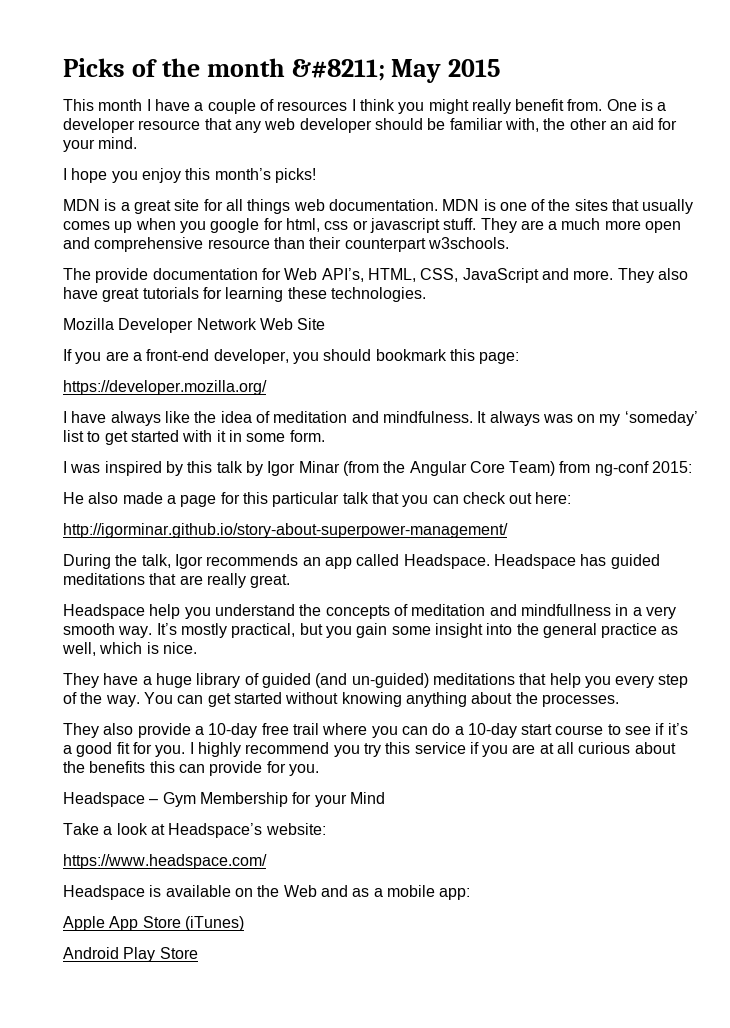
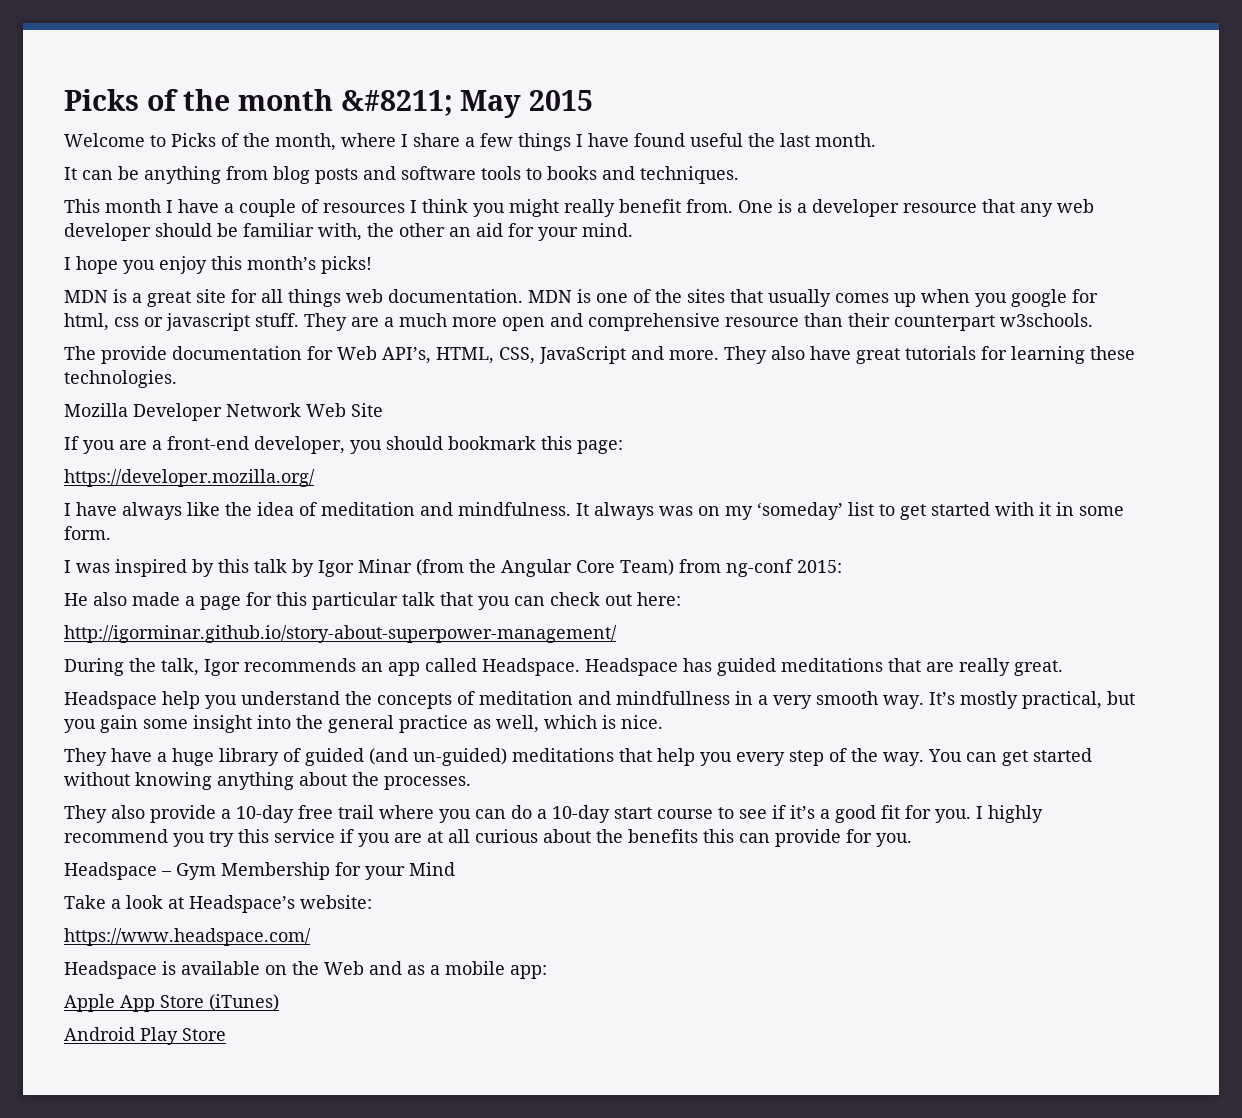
(502, 68) none -> [64,133,876,151] [64,166,739,184] // Welcome to Picks of the month, where I share a few things I have found useful the last month. // It can be anything from blog posts and software tools to books and techniques.

